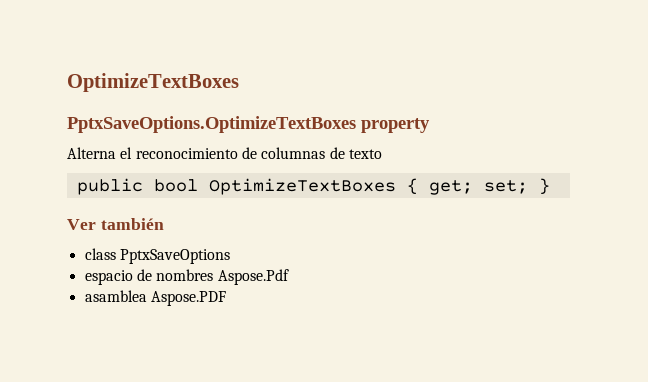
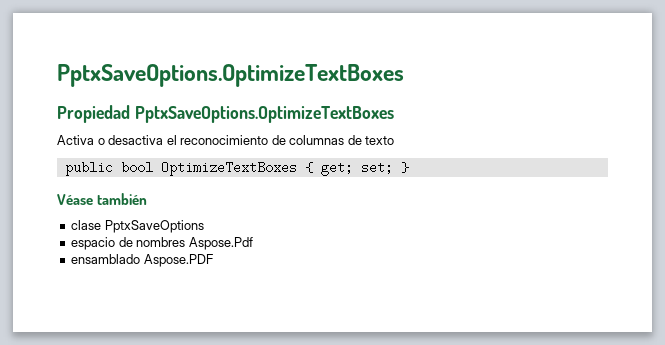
[67,73,239,92] [67,116,430,133] [67,147,116,159] OptimizeTextBoxes // PptxSaveOptions.OptimizeTextBoxes property // Alterna -> [57,64,404,87] [57,105,394,123] [57,135,164,145] PptxSaveOptions.OptimizeTextBoxes // Propiedad PptxSaveOptions.OptimizeTextBoxes // Activa o desactiva
[67,219,96,230] Ver -> [57,194,93,205] Véase
[84,248,116,260] class -> [71,220,102,230] clase
[84,290,147,302] asamblea -> [71,254,141,264] ensamblado

